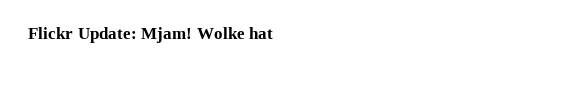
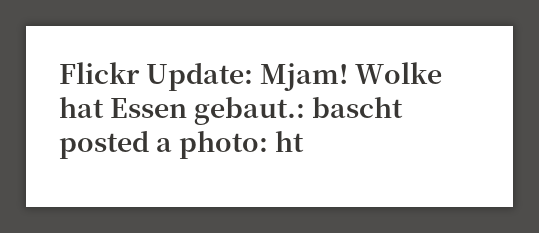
(274, 33) none -> [110,96,404,125] [59,130,305,159] Essen gebaut.: bascht posted a photo: ht

